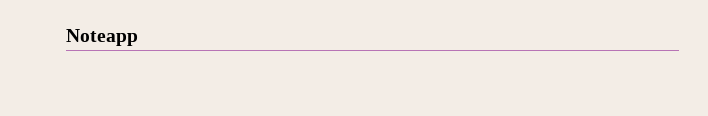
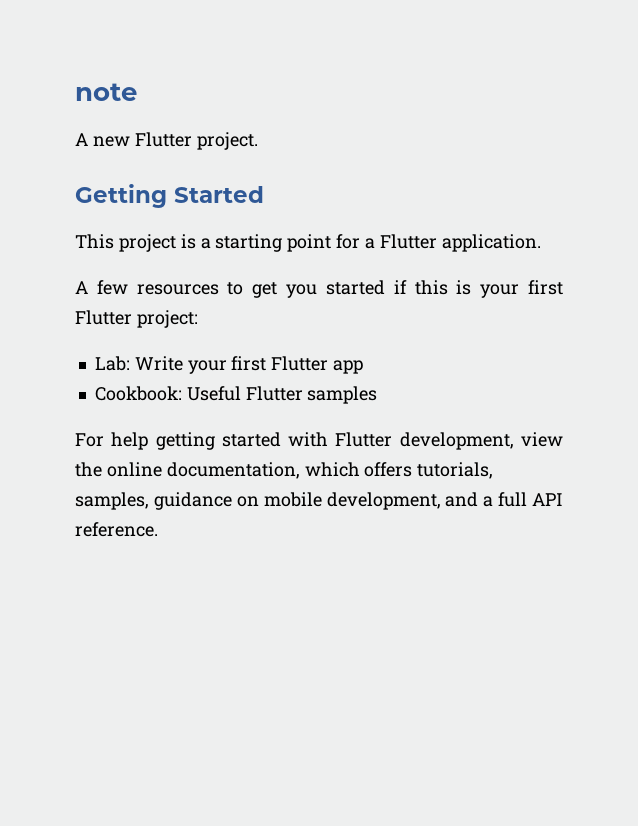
[66,29,138,46] Noteapp -> [75,83,137,101] [75,132,258,150] [75,184,264,208] [75,234,541,252] [75,280,563,298] [75,310,198,328] [94,356,364,374] [94,386,378,404] [75,432,563,450] [75,462,494,479] [75,492,563,510] [75,522,158,537] note // A new Flutter project. // Getting Started // This project is a starting point for a Flutter application. // A few resources to get you started if this is your first Flutter project: // Lab: Write your first Flutter app // Cookbook: Useful Flutter samples // For help getting started with Flutter development, view the online documentation, which offers tutorials, samples, guidance on mobile development, and a full API reference.

